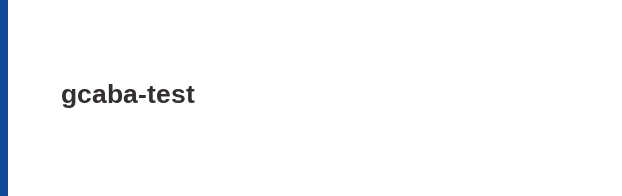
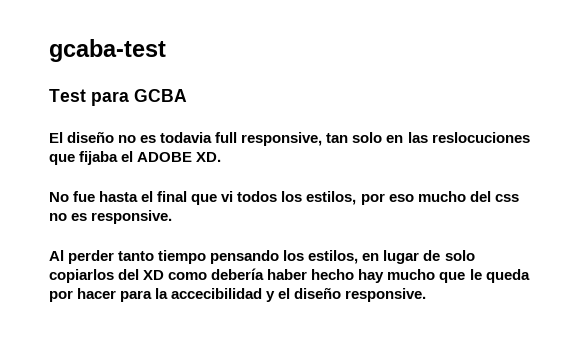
(195, 96) none -> [49,89,187,106] [49,131,530,146] [49,151,222,165] [49,191,519,205] [49,210,173,224] [49,250,475,264] [49,268,530,283] [49,287,427,302] // Test para GCBA // El diseño no es todavia full responsive, tan solo en las reslocuciones que fijaba el ADOBE XD. // No fue hasta el final que vi todos los estilos, por eso mucho del css no es responsive. // Al perder tanto tiempo pensando los estilos, en lugar de solo copiarlos del XD como debería haber hecho hay mucho que le queda por hacer para la accecibilidad y el diseño responsive.

